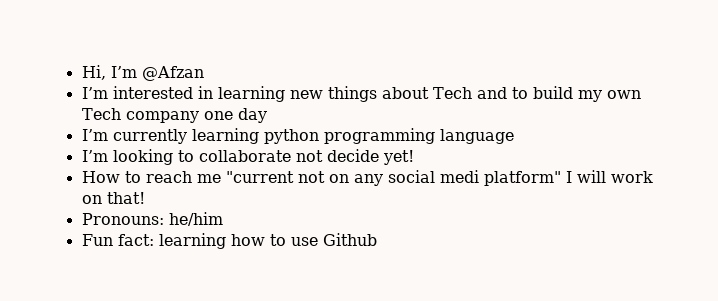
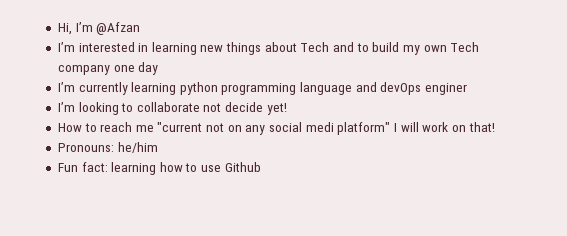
(514, 136) none -> [355,82,468,95] and devOps enginer

